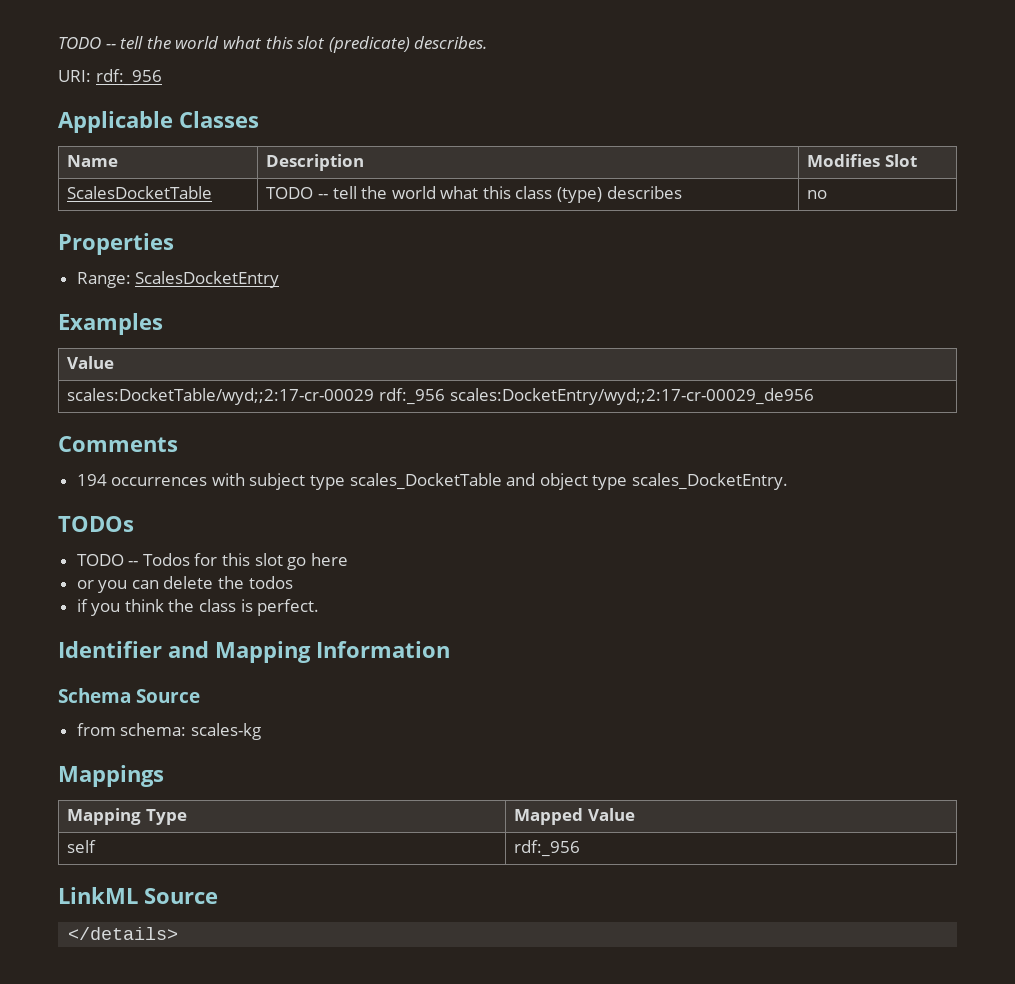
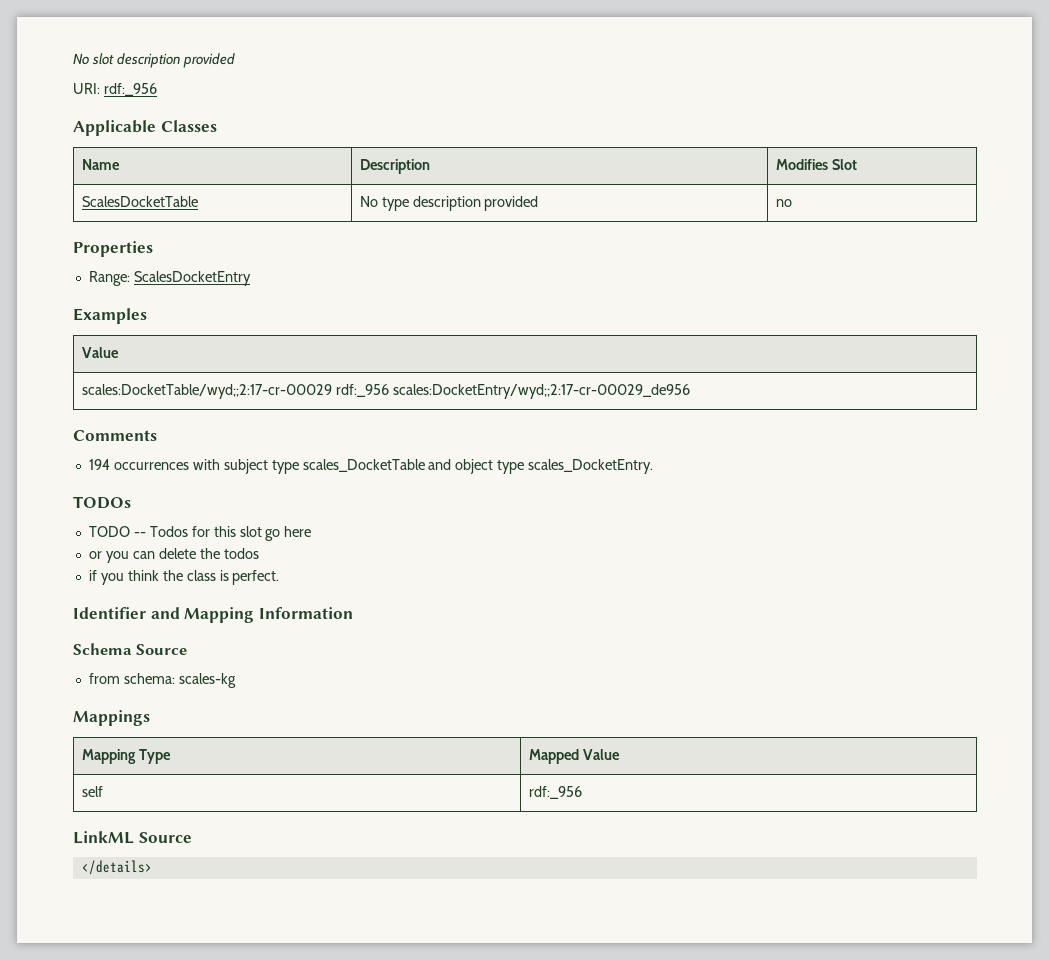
[58,36,488,53] TODO -- tell the world what this slot (predicate) describes. -> [73,53,235,68] No slot description provided
[266,186,682,203] TODO -- tell the world what this class (type) describes -> [359,196,539,211] No type description provided

